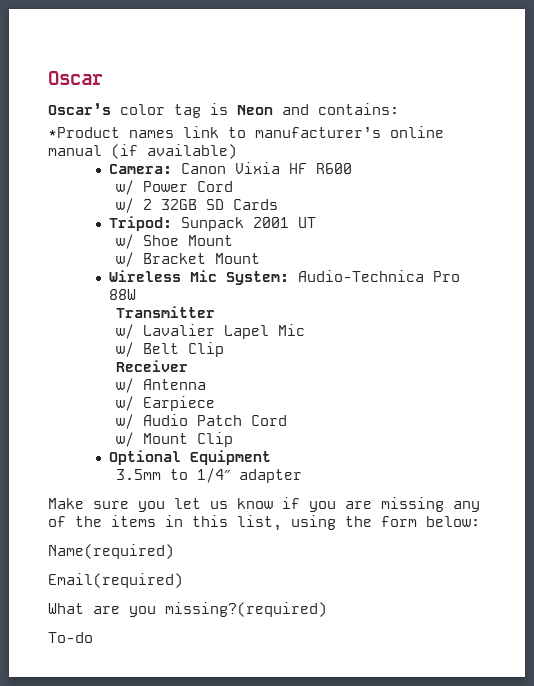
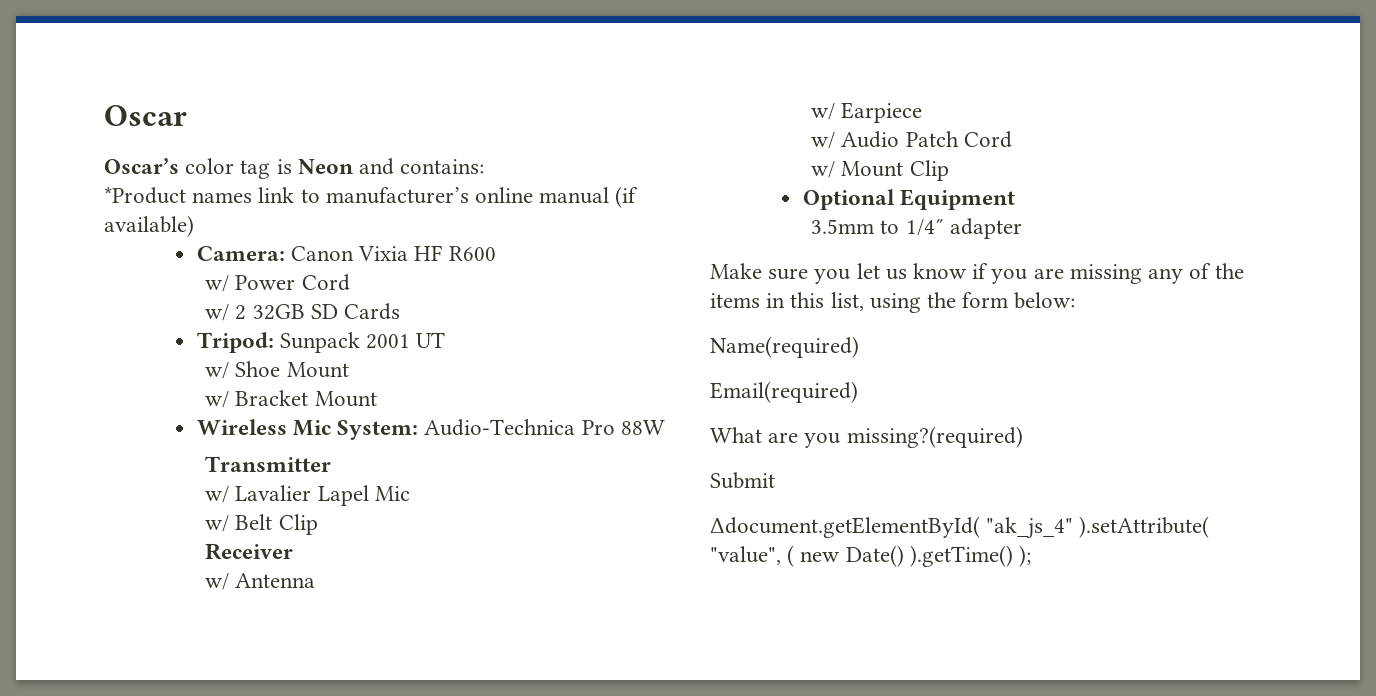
[48,632,93,643] To-do -> [710,472,775,489] [710,516,1210,539] [710,545,1032,567] Submit // Δdocument.getElementById( "ak_js_4" ).setAttribute( "value", ( new Date() ).getTime() );

